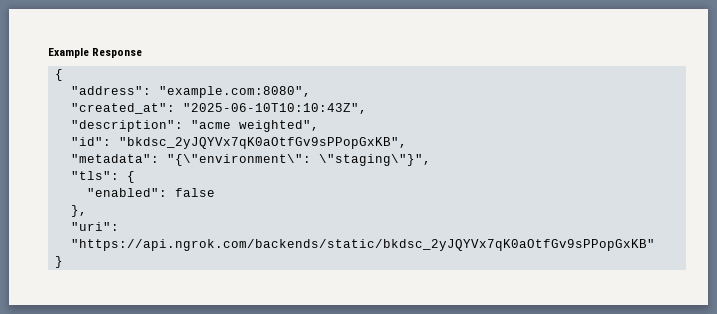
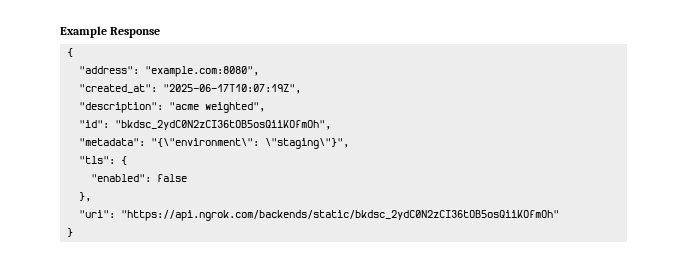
[182,103,367,114] "2025-06-10T10:10:43Z", -> [163,84,302,94] "2025-06-17T10:07:19Z",
[118,137,407,149] "bkdsc_2yJQYVx7qK0aOtfGv9sPPopGxKB", -> [115,120,332,130] "bkdsc_2ydC0N2zCI36tOB5osQiiKOfmOh",
[70,239,655,251] "https://api.ngrok.com/backends/static/bkdsc_2yJQYVx7qK0aOtfGv9sPPopGxKB" -> [121,210,560,221] "https://api.ngrok.com/backends/static/bkdsc_2ydC0N2zCI36tOB5osQiiKOfmOh"

